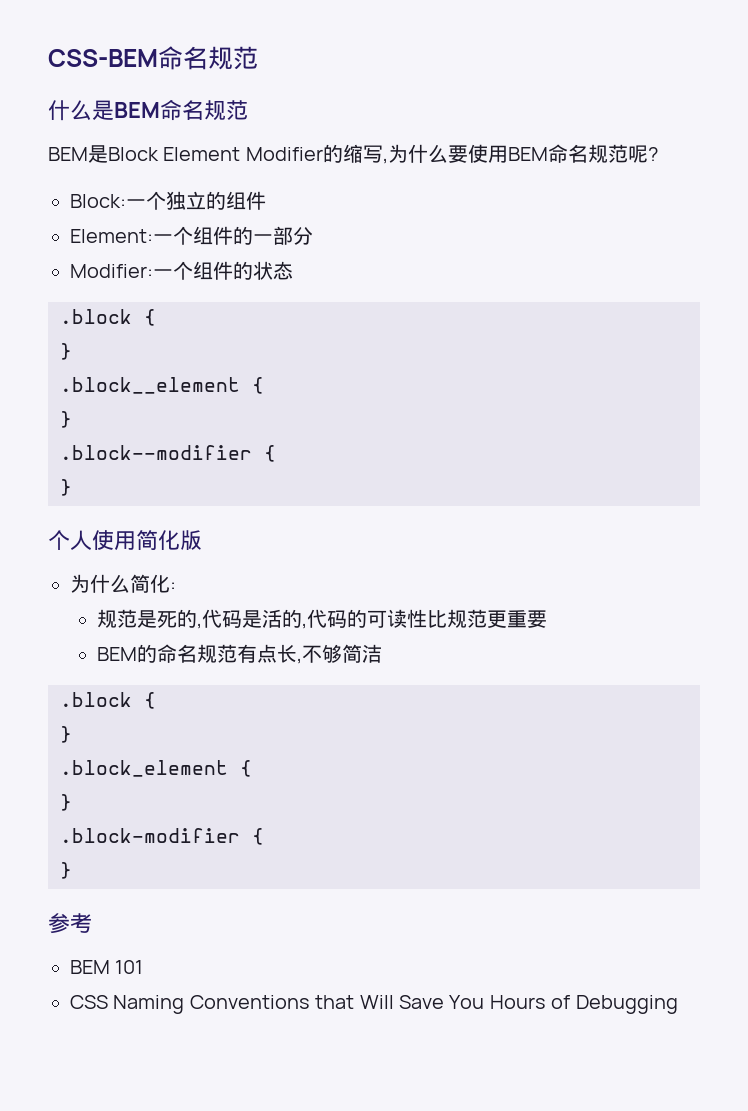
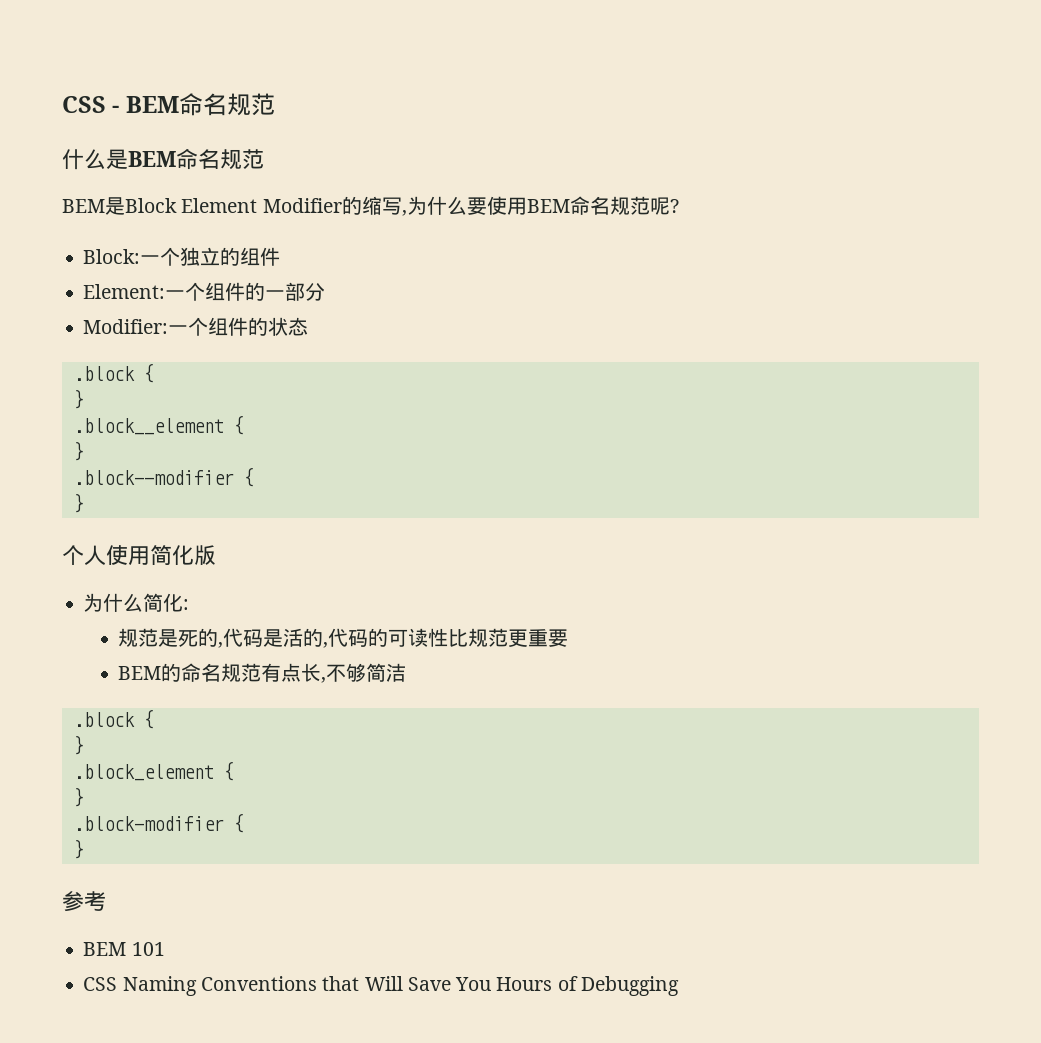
[48,49,158,67] CSS-BEM -> [62,96,179,113] CSS - BEM

